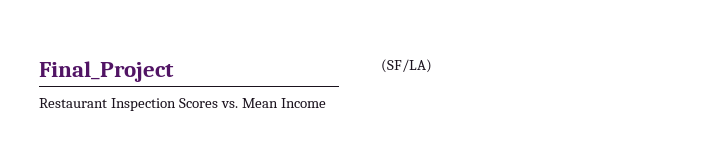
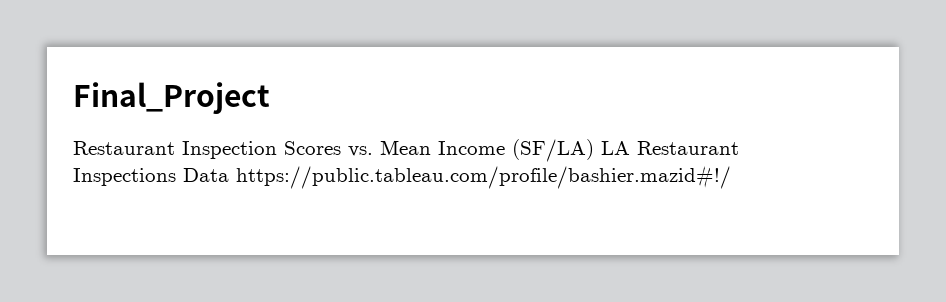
(432, 66) none -> [601,141,739,155] [73,165,731,189] LA Restaurant Inspections Data https://public.tableau.com/profile/bashier.mazid#!/

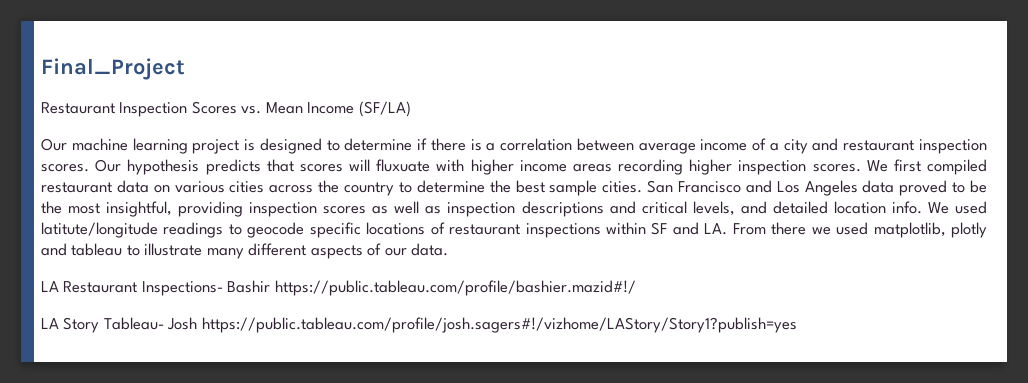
[601,141,739,155] [73,165,731,189] LA Restaurant Inspections Data https://public.tableau.com/profile/bashier.mazid#!/ -> [41,138,988,154] [41,159,987,175] [41,180,988,196] [41,201,988,217] [41,222,988,238] [41,243,449,259] [41,280,636,296] [41,317,797,333] // Our machine learning project is designed to determine if there is a correlation between average income of a city and restaurant inspection scores. Our hypothesis predicts that scores will fluxuate with higher income areas recording higher inspection scores. We first compiled restaurant data on various cities across the country to determine the best sample cities. San Francisco and Los Angeles data proved to be the most insightful, providing inspection scores as well as inspection descriptions and critical levels, and detailed location info. We used latitute/longitude readings to geocode specific locations of restaurant inspections within SF and LA. From there we used matplotlib, plotly and tableau to illustrate many different aspects of our data. // LA Restaurant Inspections- Bashir https://public.tableau.com/profile/bashier.mazid#!/ // LA Story Tableau- Josh https://public.tableau.com/profile/josh.sagers#!/vizhome/LAStory/Story1?publish=yes

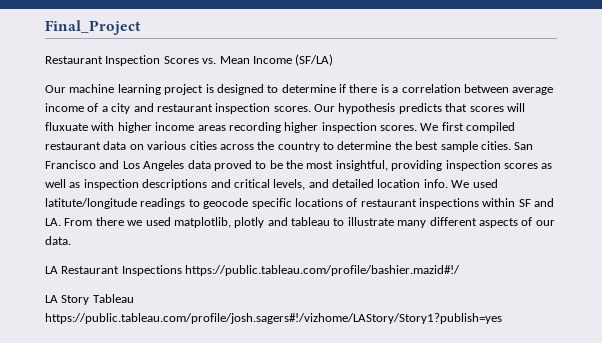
[141,280,271,296] Inspections- Bashir -> [121,265,182,276] Inspections
[103,317,198,330] Tableau- Josh -> [92,294,134,303] Tableau

